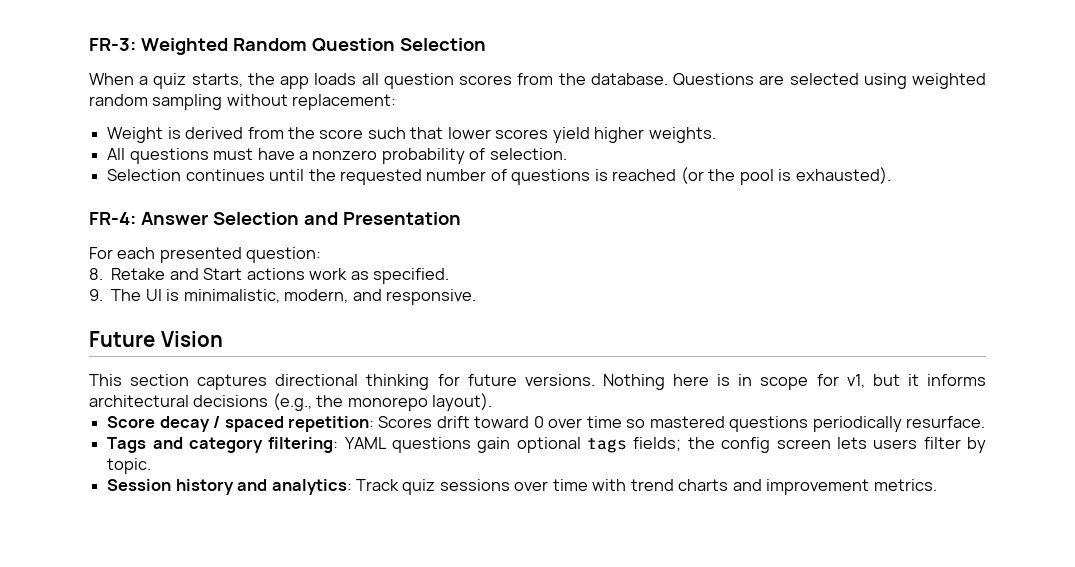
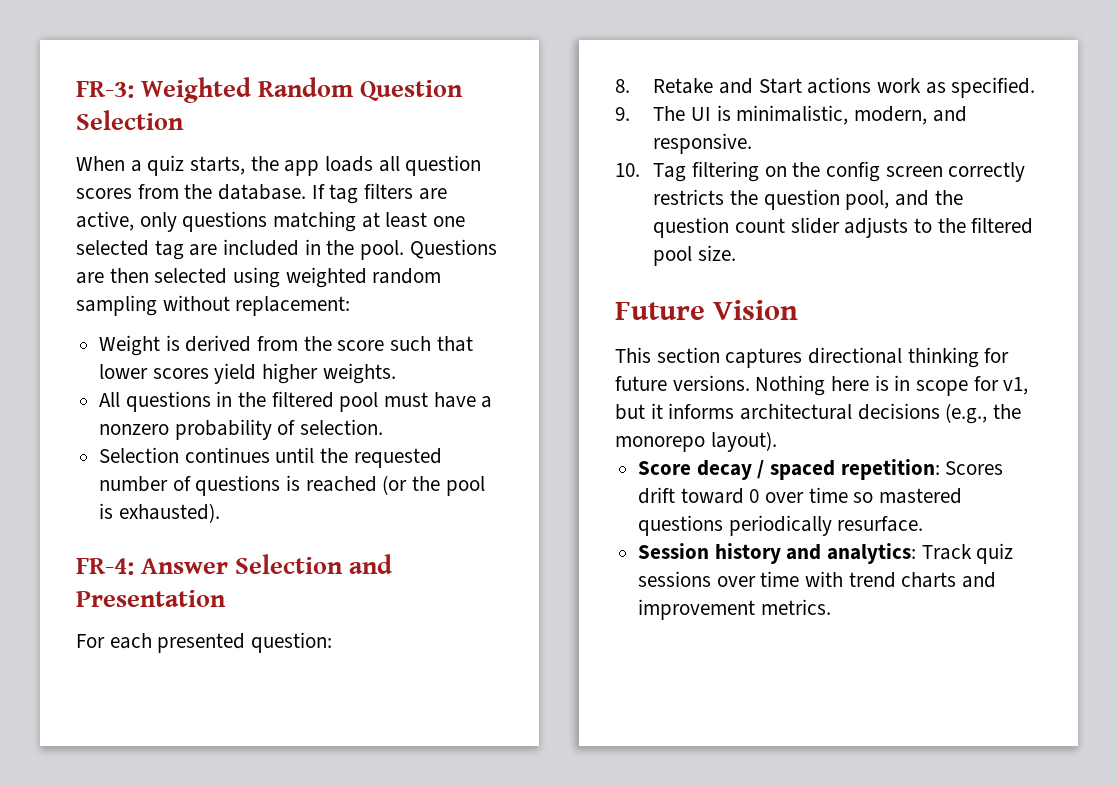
(668, 79) none -> [311,183,447,204] [76,211,466,232] [76,239,405,260] If tag filters are active, only questions matching at least one selected tag are included in the pool.
(785, 80) none -> [109,268,149,283] then
(209, 156) none -> [216,391,379,412] in the filtered pool
(476, 297) none -> [615,161,1026,182] [653,189,963,210] [653,217,1034,238] [653,245,736,266] // 10. Tag filtering on the config screen correctly restricts the question pool, and the question count slider adjusts to the filtered pool size.
[107,437,987,453] [107,458,152,474] // Tags and category filtering: YAML questions gain optional tags fields; the config screen lets users filter by topic. -> (924, 524) none

